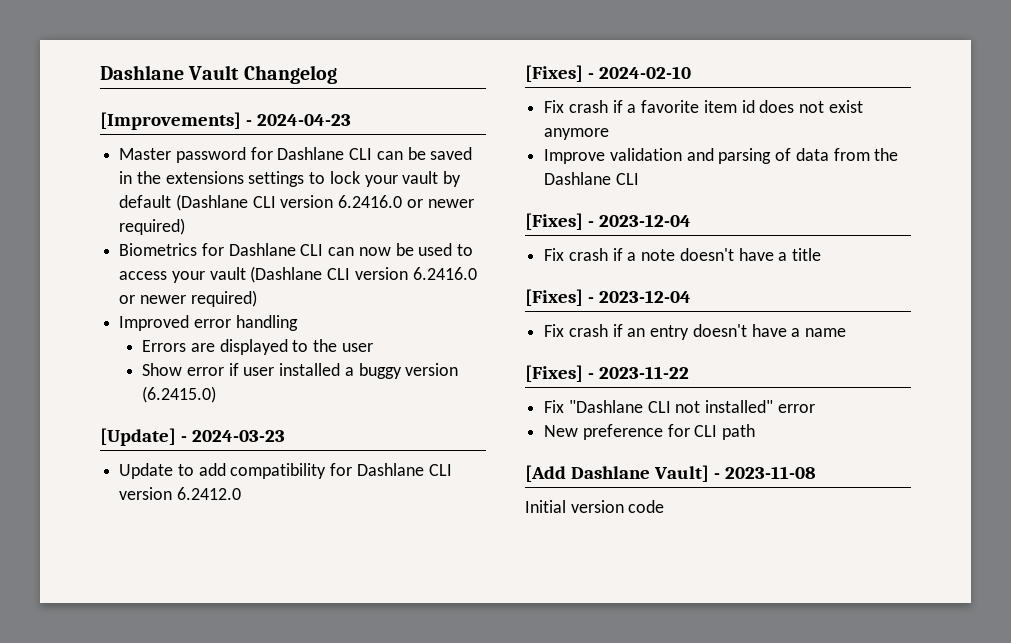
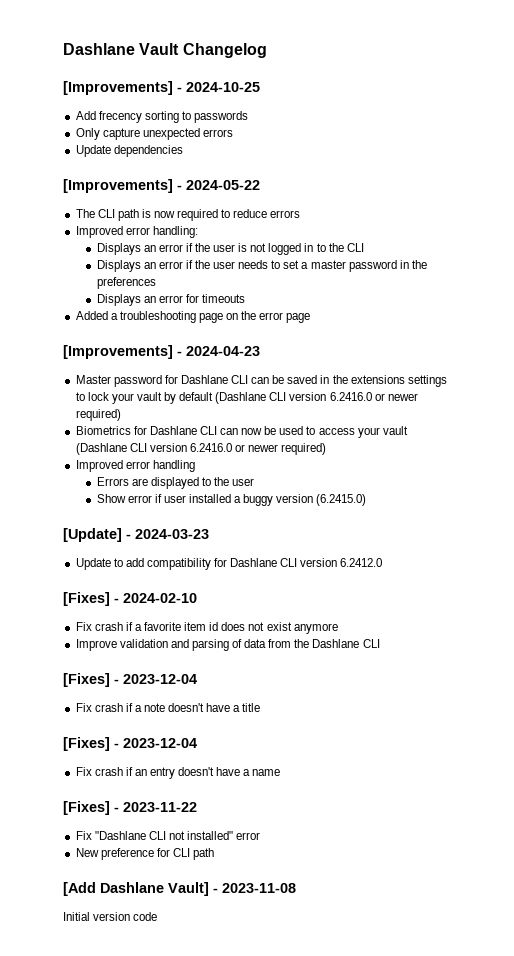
(337, 74) none -> [63,81,260,95] [75,111,249,123] [75,128,233,140] [75,145,183,157] [63,179,260,193] [75,209,301,221] [75,226,198,238] [96,243,364,255] [96,260,427,272] [96,277,156,289] [96,294,245,306] [75,311,311,323] // [Improvements] - 2024-10-25 // Add frecency sorting to passwords // Only capture unexpected errors // Update dependencies // [Improvements] - 2024-05-22 // The CLI path is now required to reduce errors // Improved error handling: // Displays an error if the user is not logged in to the CLI // Displays an error if the user needs to set a master password in the preferences // Displays an error for timeouts // Added a troubleshooting page on the error page

